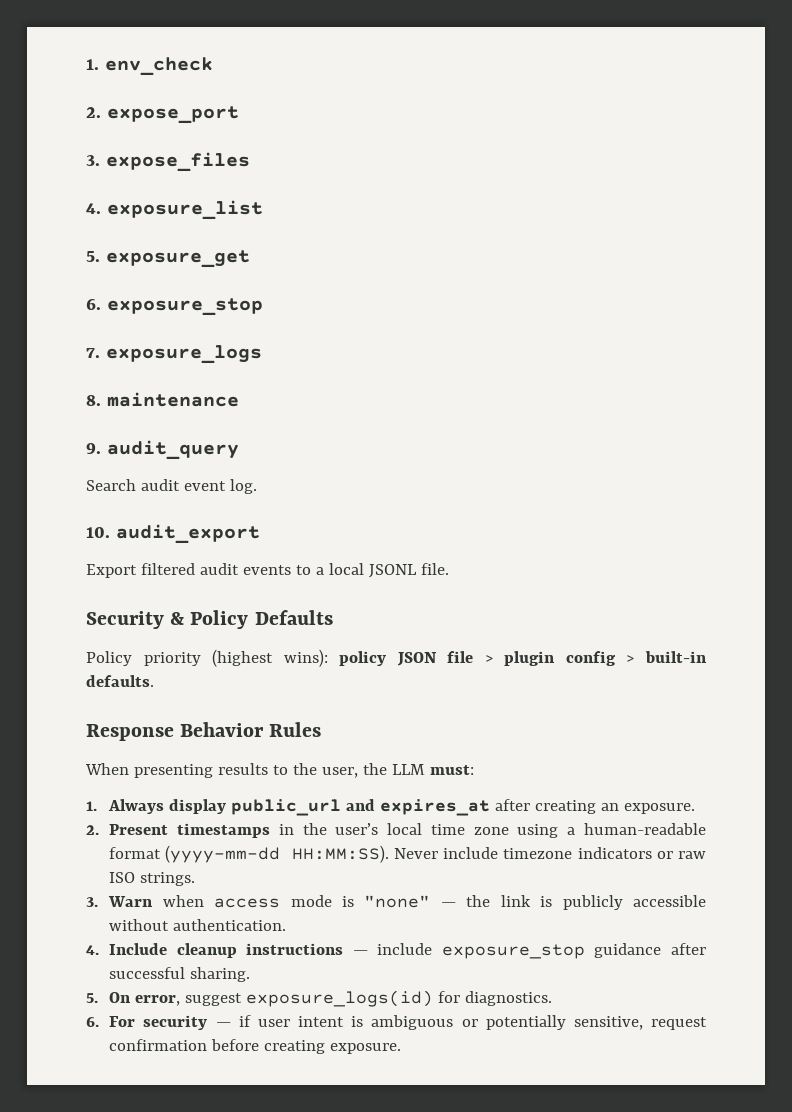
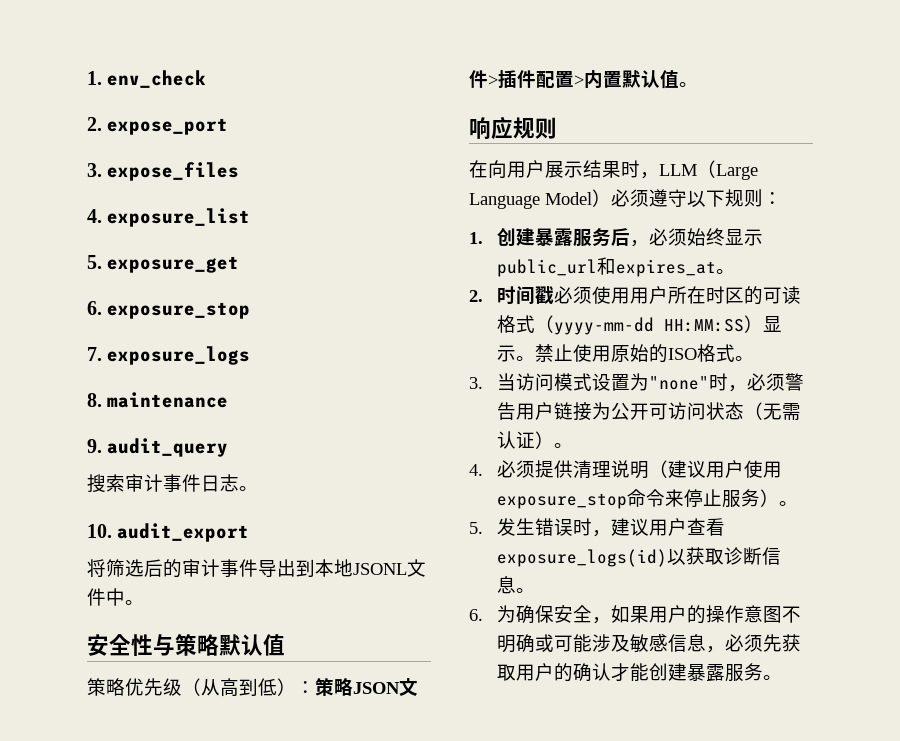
[86,479,257,494] [86,524,260,544] [86,563,449,578] [86,610,333,629] [86,649,707,667] [86,675,154,687] [86,722,322,741] [85,763,474,778] [86,799,696,816] [86,823,706,838] [109,845,707,863] [109,872,196,886] [86,895,706,910] [109,919,287,931] [86,943,706,959] [109,967,251,982] [86,990,553,1007] [86,1015,707,1030] [109,1039,402,1054] Search audit event log. // 10. audit_export // Export filtered audit events to a local JSONL file. // Security & Policy Defaults // Policy priority (highest wins): policy JSON file > plugin config > built-in defaults. // Response Behavior Rules // When presenting results to the user, the LLM must: // 1. Always display public_url and expires_at after creating an exposure. // 2. Present timestamps in the user’s local time zone using a human-readable format (yyyy-mm-dd HH:MM:SS). Never include timezone indicators or raw ISO strings. // 3. Warn when access mode is "none" — the link is publicly accessible without authentication. // 4. Include cleanup instructions — include exposure_stop guidance after successful sharing. // 5. On error, suggest exposure_logs(id) for diagnostics. // 6. For security — if user intent is ambiguous or potentially sensitive, request confirmation before creating exposure. -> [87,474,258,493] [87,523,250,542] [87,559,426,578] [87,588,144,606] [87,634,285,656] [87,678,418,697] [469,70,698,89] [469,116,557,140] [469,160,758,180] [469,189,782,209] [469,228,764,247] [497,257,736,277] [469,286,802,305] [497,315,783,335] [497,344,755,363] [469,373,805,392] [497,402,802,421] [497,431,574,449] [469,460,783,479] [497,489,799,509] [469,518,726,537] [497,547,782,567] [497,576,536,594] [469,605,802,624] [497,634,802,653] [497,663,783,682] 搜索审计事件日志。 // 10. audit_export // 将筛选后的审计事件导出到本地JSONL文件中。 // 安全性与策略默认值 // 策略优先级（从高到低）：策略JSON文件>插件配置>内置默认值。 // 响应规则 // 在向用户展示结果时，LLM（Large Language Model）必须遵守以下规则： // 1.创建暴露服务后，必须始终显示public_url和expires_at。 // 2.时间戳必须使用用户所在时区的可读格式（yyyy-mm-dd HH:MM:SS）显示。禁止使用原始的ISO格式。 // 3.当访问模式设置为"none"时，必须警告用户链接为公开可访问状态（无需认证）。 // 4.必须提供清理说明（建议用户使用exposure_stop命令来停止服务）。 // 5.发生错误时，建议用户查看exposure_logs(id)以获取诊断信息。 // 6.为确保安全，如果用户的操作意图不明确或可能涉及敏感信息，必须先获取用户的确认才能创建暴露服务。

